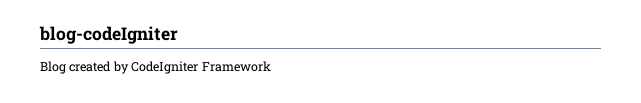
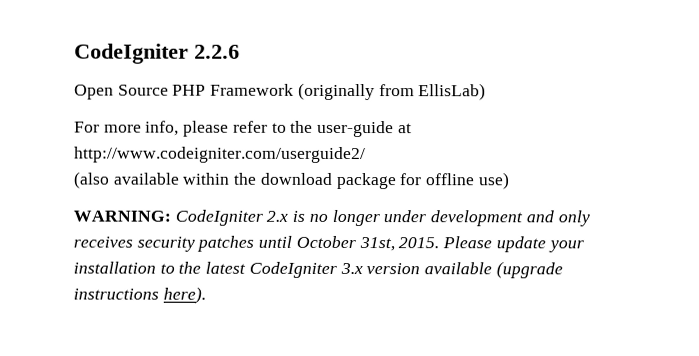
[39,26,178,44] [40,61,271,74] blog-codeIgniter // Blog created by CodeIgniter Framework -> [74,43,240,64] [74,82,487,101] [74,120,412,138] [74,146,366,164] [73,171,510,190] [73,209,590,227] [73,235,584,253] [73,261,563,279] [73,286,206,304] CodeIgniter 2.2.6 // Open Source PHP Framework (originally from EllisLab) // For more info, please refer to the user-guide at http://www.codeigniter.com/userguide2/ // (also available within the download package for offline use) // WARNING: CodeIgniter 2.x is no longer under development and only receives security patches until October 31st, 2015. Please update your installation to the latest CodeIgniter 3.x version available (upgrade instructions here).

